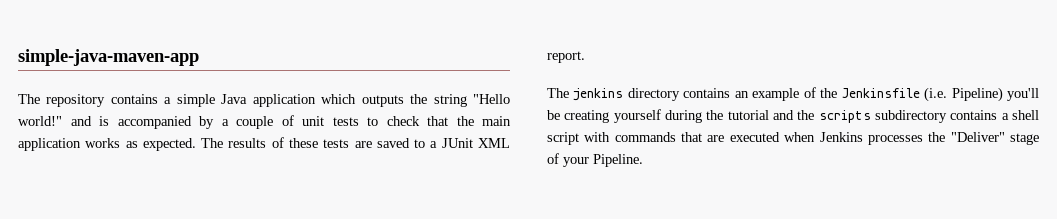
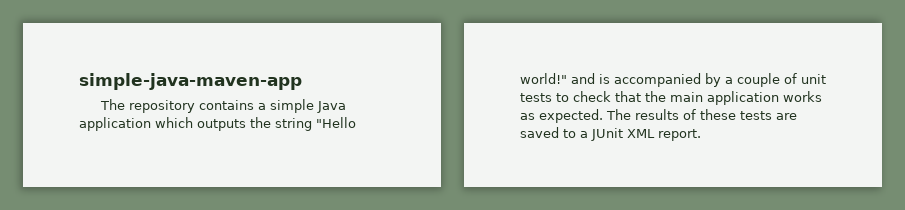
[547,87,1039,102] [547,109,1039,123] [547,132,1039,145] [547,153,643,167] // The jenkins directory contains an example of the Jenkinsfile (i.e. Pipeline) you'll be creating yourself during the tutorial and the scripts subdirectory contains a shell script with commands that are executed when Jenkins processes the "Deliver" stage of your Pipeline. -> (701, 135) none

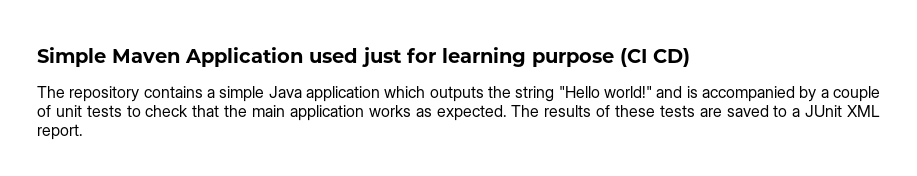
[79,73,302,90] simple-java-maven-app -> [37,47,690,67] Simple Maven Application used just for learning purpose (CI CD)

